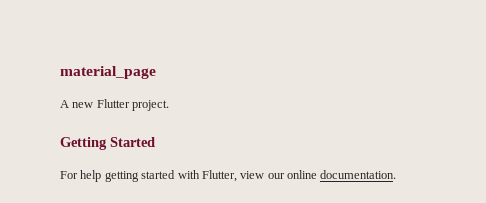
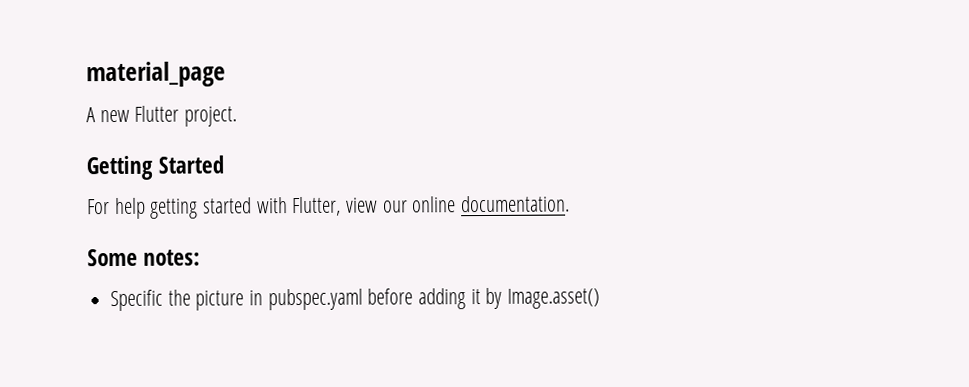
(397, 174) none -> [87,248,201,267] [110,287,601,312] // Some notes: // Specific the picture in pubspec.yaml before adding it by Image.asset()

